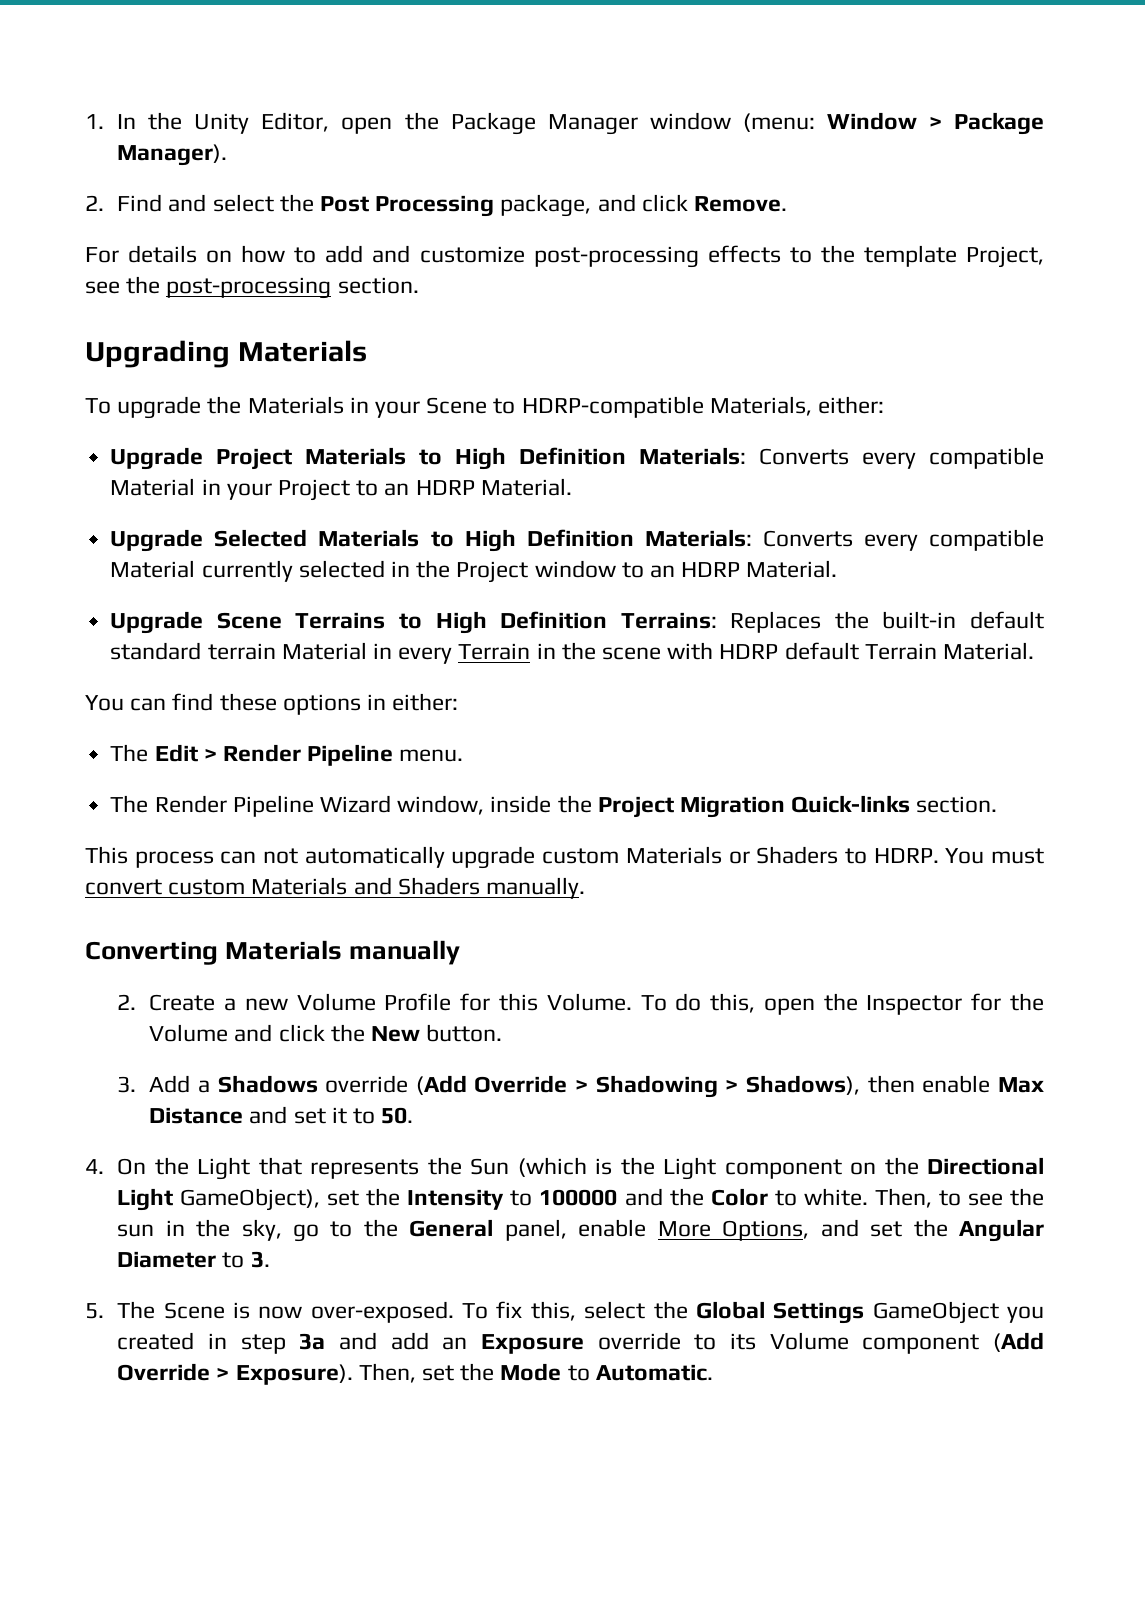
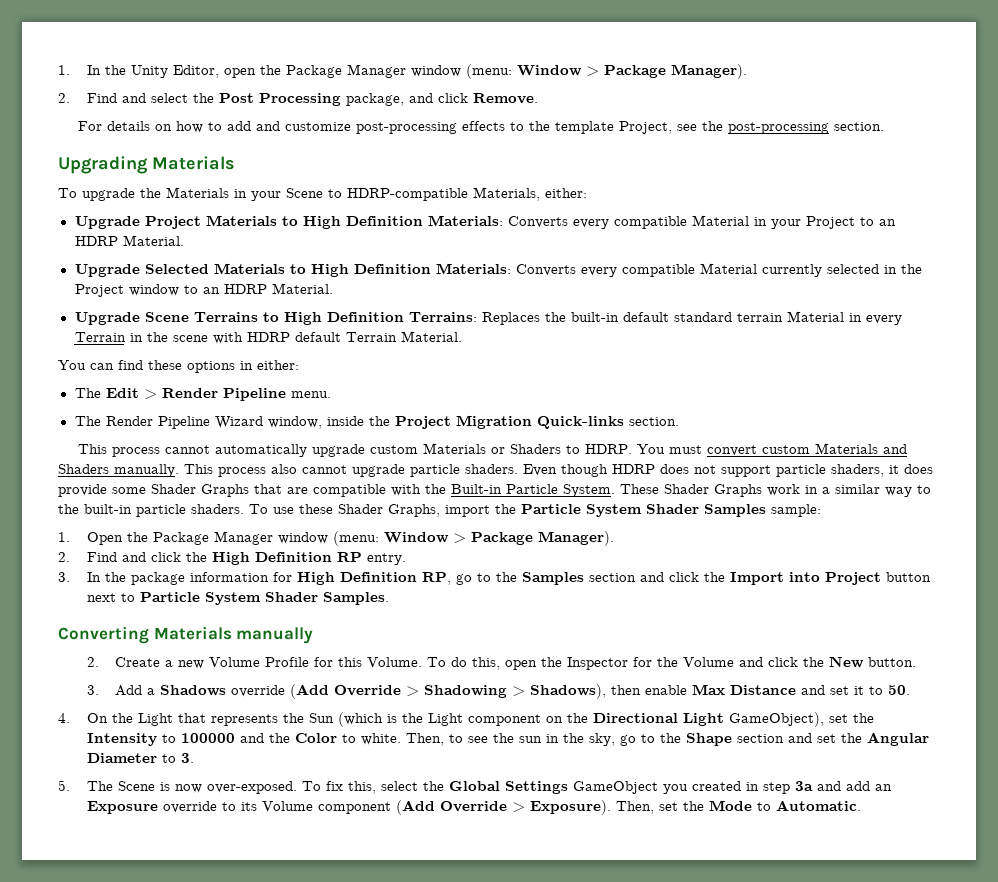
[220,848,299,864] can not -> [164,445,210,454] cannot
(586, 888) none -> [184,464,933,477] [58,484,931,497] [58,504,821,517] [58,531,614,546] [58,552,406,565] [58,572,931,585] [86,592,389,605] This process also cannot upgrade particle shaders. Even though HDRP does not support particle shaders, it does provide some Shader Graphs that are compatible with the Built-in Particle System. These Shader Graphs work in a similar way to the built-in particle shaders. To use these Shader Graphs, import the Particle System Shader Samples sample: // 1. Open the Package Manager window (menu: Window > Package Manager). // 2. Find and click the High Definition RP entry. // 3. In the package information for High Definition RP, go to the Samples section and click the Import into Project button next to Particle System Shader Samples.
[409,1219,810,1241] General panel, enable More Options, -> [685,733,784,746] Shape section

